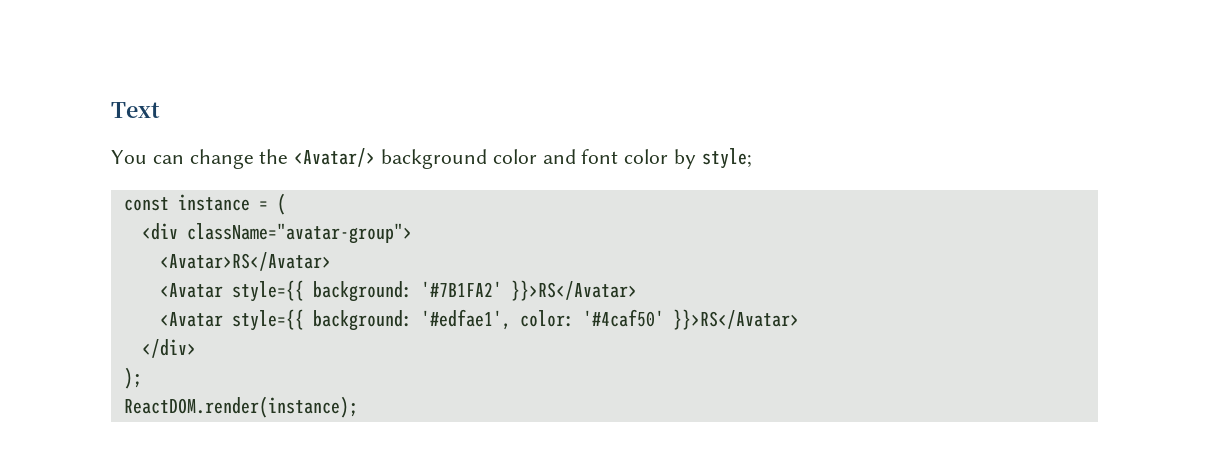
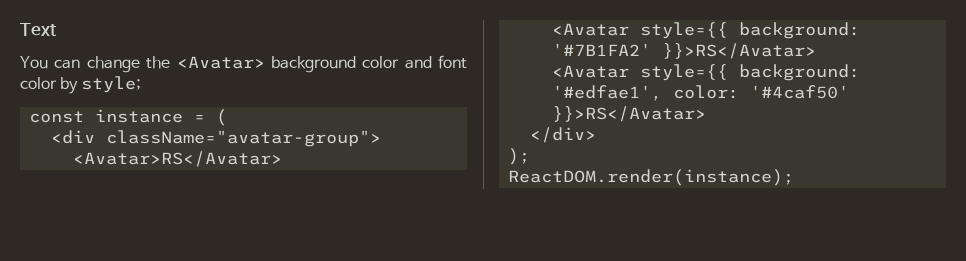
[294,148,376,167] <Avatar/> -> [176,56,265,69] <Avatar>

